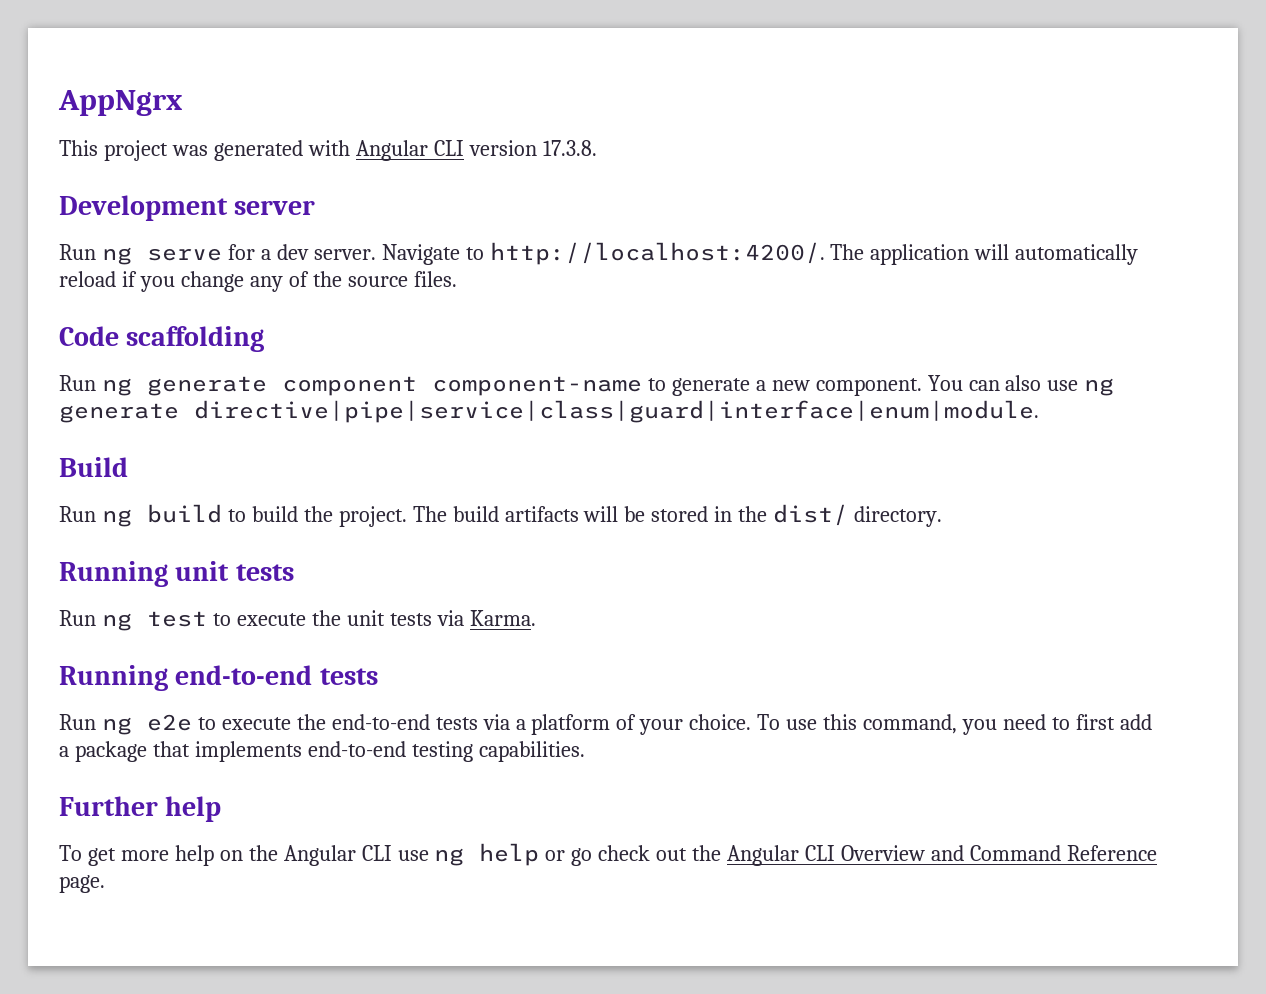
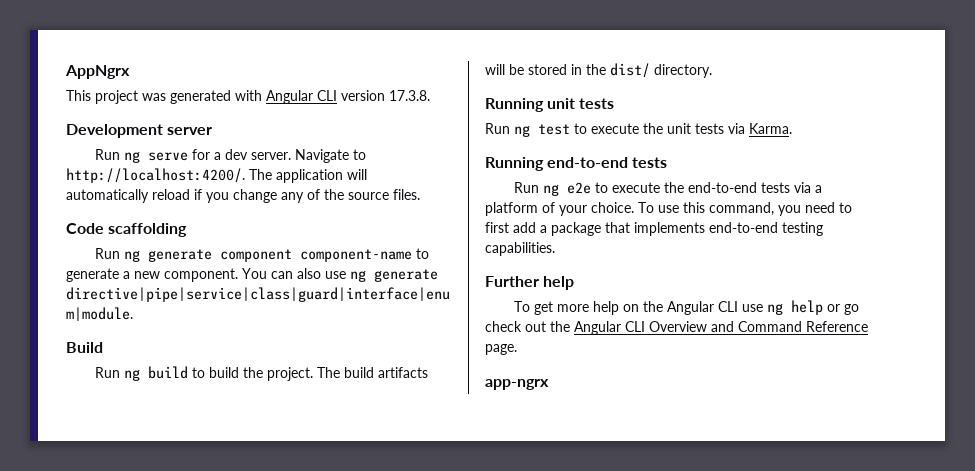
(105, 884) none -> [485,379,549,390] // app-ngrx

